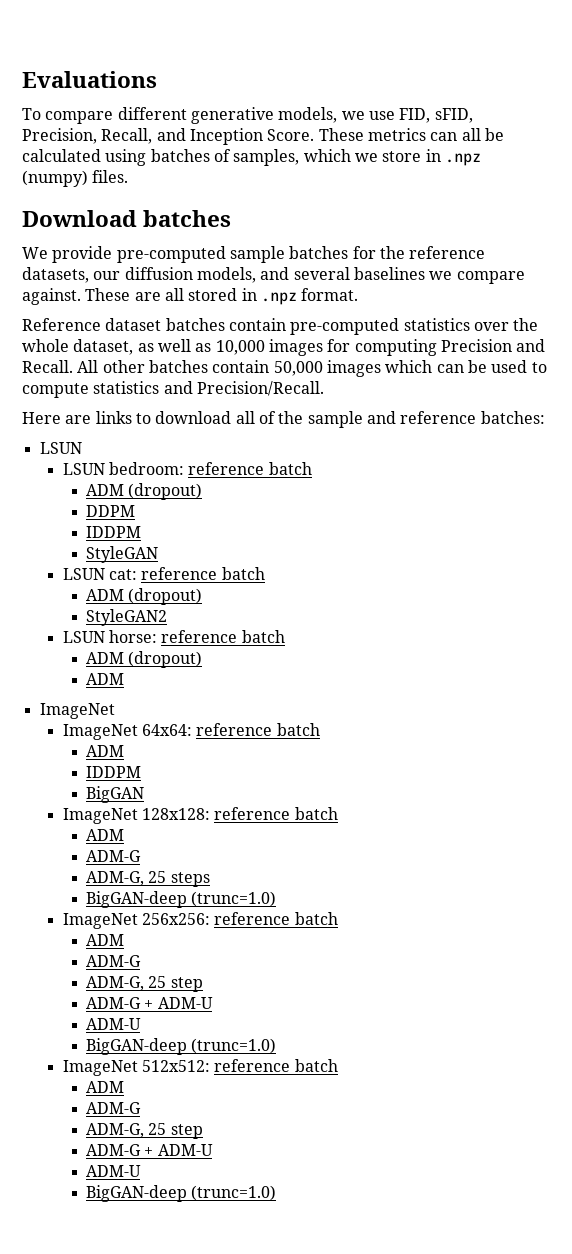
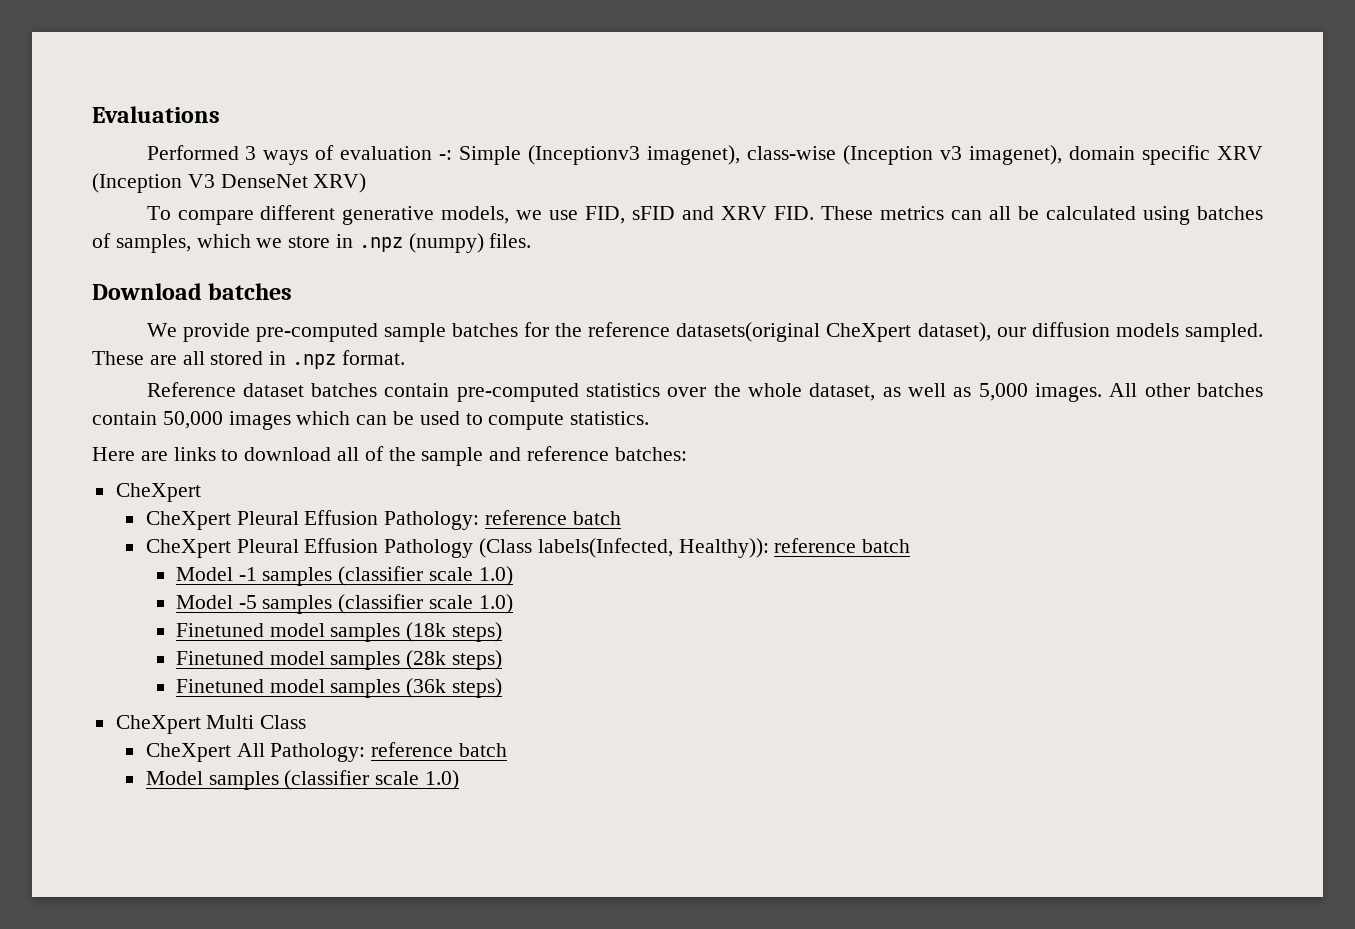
(157, 79) none -> [146,145,1263,165] [92,173,367,193] // Performed 3 ways of evaluation -: Simple (Inceptionv3 imagenet), class-wise (Inception v3 imagenet), domain specific XRV (Inception V3 DenseNet XRV)
[434,108,473,123] [22,128,315,145] sFID, Precision, Recall, and Inception Score. -> [632,206,815,220] sFID and XRV FID.
[22,267,525,284] [22,288,81,305] datasets, our diffusion models, and several baselines we compare against. -> [676,322,1263,342] datasets(original CheXpert dataset), our diffusion models sampled.
[215,339,546,356] [22,360,73,373] 10,000 images for computing Precision and Recall. -> [978,383,1103,402] 5,000 images.
[93,381,324,396] statistics and Precision/Recall. -> [570,411,650,425] statistics.
[39,442,82,454] [62,462,312,475] [85,483,203,500] [85,505,135,517] [85,526,141,538] [85,546,158,563] [62,567,265,580] [85,588,203,605] [85,609,167,626] [62,630,285,643] [85,651,203,668] [85,673,124,685] [39,703,115,719] [62,723,320,740] [85,745,124,757] [85,766,141,778] [85,786,144,803] [62,807,338,824] [85,829,124,841] [85,850,141,862] [85,871,210,887] [85,891,277,908] [62,912,338,929] [85,934,124,946] [85,955,141,967] [85,976,203,992] [85,997,213,1009] [85,1018,141,1030] [85,1038,277,1055] [62,1059,338,1076] [85,1081,124,1093] [85,1102,141,1114] [85,1123,203,1139] [85,1144,213,1156] [85,1165,141,1177] [85,1185,277,1202] LSUN // LSUN bedroom: reference batch // ADM (dropout) // DDPM // IDDPM // StyleGAN // LSUN cat: reference batch // ADM (dropout) // StyleGAN2 // LSUN horse: reference batch // ADM (dropout) // ADM // ImageNet // ImageNet 64x64: reference batch // ADM // IDDPM // BigGAN // ImageNet 128x128: reference batch // ADM // ADM-G // ADM-G, 25 steps // BigGAN-deep (trunc=1.0) // ImageNet 256x256: reference batch // ADM // ADM-G // ADM-G, 25 step // ADM-G + ADM-U // ADM-U // BigGAN-deep (trunc=1.0) // ImageNet 512x512: reference batch // ADM // ADM-G // ADM-G, 25 step // ADM-G + ADM-U // ADM-U // BigGAN-deep (trunc=1.0) -> [115,483,201,502] [145,510,621,530] [145,538,911,558] [175,566,513,586] [175,594,513,614] [175,622,503,642] [175,650,503,670] [175,678,503,698] [115,715,307,734] [145,742,507,762] [145,770,459,790] CheXpert // CheXpert Pleural Effusion Pathology: reference batch // CheXpert Pleural Effusion Pathology (Class labels(Infected, Healthy)): reference batch // Model -1 samples (classifier scale 1.0) // Model -5 samples (classifier scale 1.0) // Finetuned model samples (18k steps) // Finetuned model samples (28k steps) // Finetuned model samples (36k steps) // CheXpert Multi Class // CheXpert All Pathology: reference batch // Model samples (classifier scale 1.0)

